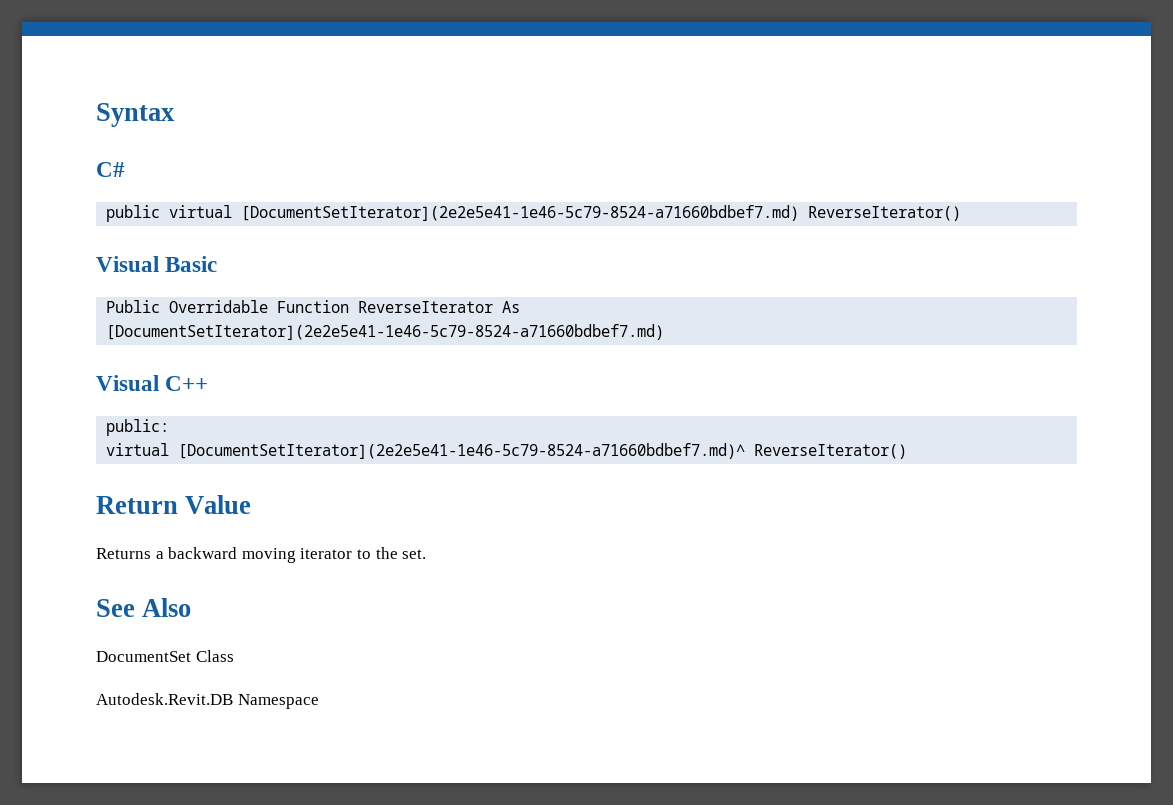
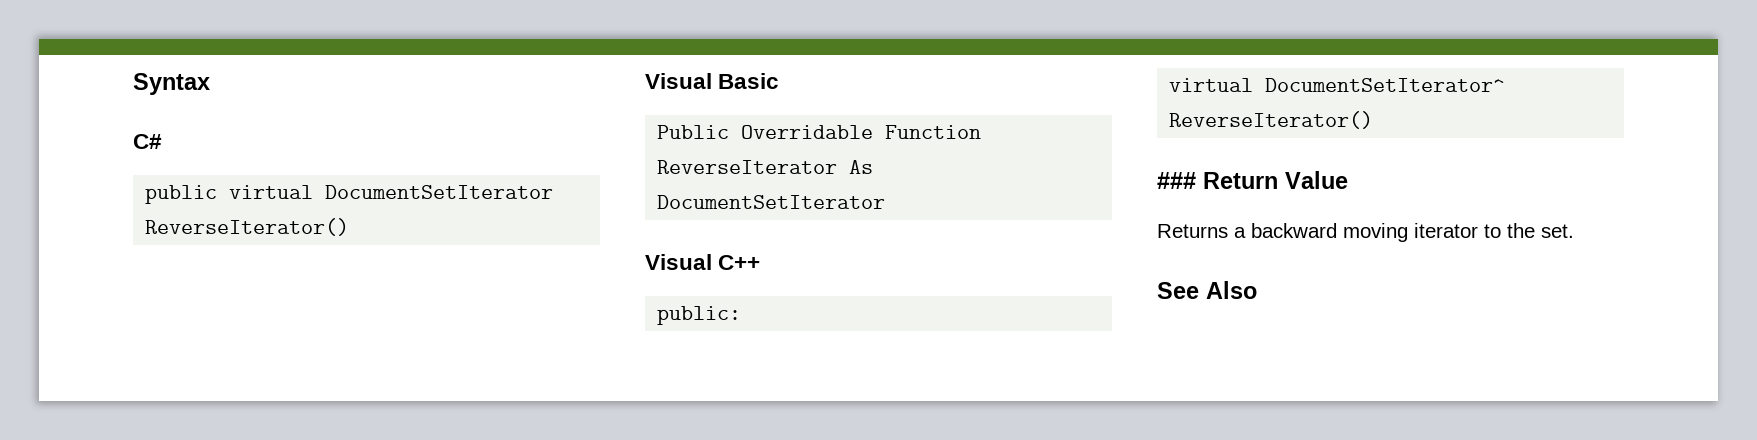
[241,205,800,221] [DocumentSetIterator](2e2e5e41-1e46-5c79-8524-a71660bdbef7.md) -> [325,185,554,199] DocumentSetIterator
[106,324,665,340] [DocumentSetIterator](2e2e5e41-1e46-5c79-8524-a71660bdbef7.md) -> [657,195,886,209] DocumentSetIterator
[178,443,908,459] [DocumentSetIterator](2e2e5e41-1e46-5c79-8524-a71660bdbef7.md)^ ReverseIterator() // -> [1265,78,1506,92] [1169,111,1374,129] [1157,172,1196,189] DocumentSetIterator^ ReverseIterator() // ###
[96,650,234,662] [96,693,319,709] // DocumentSet Class // Autodesk.Revit.DB Namespace -> (1257, 290) none

